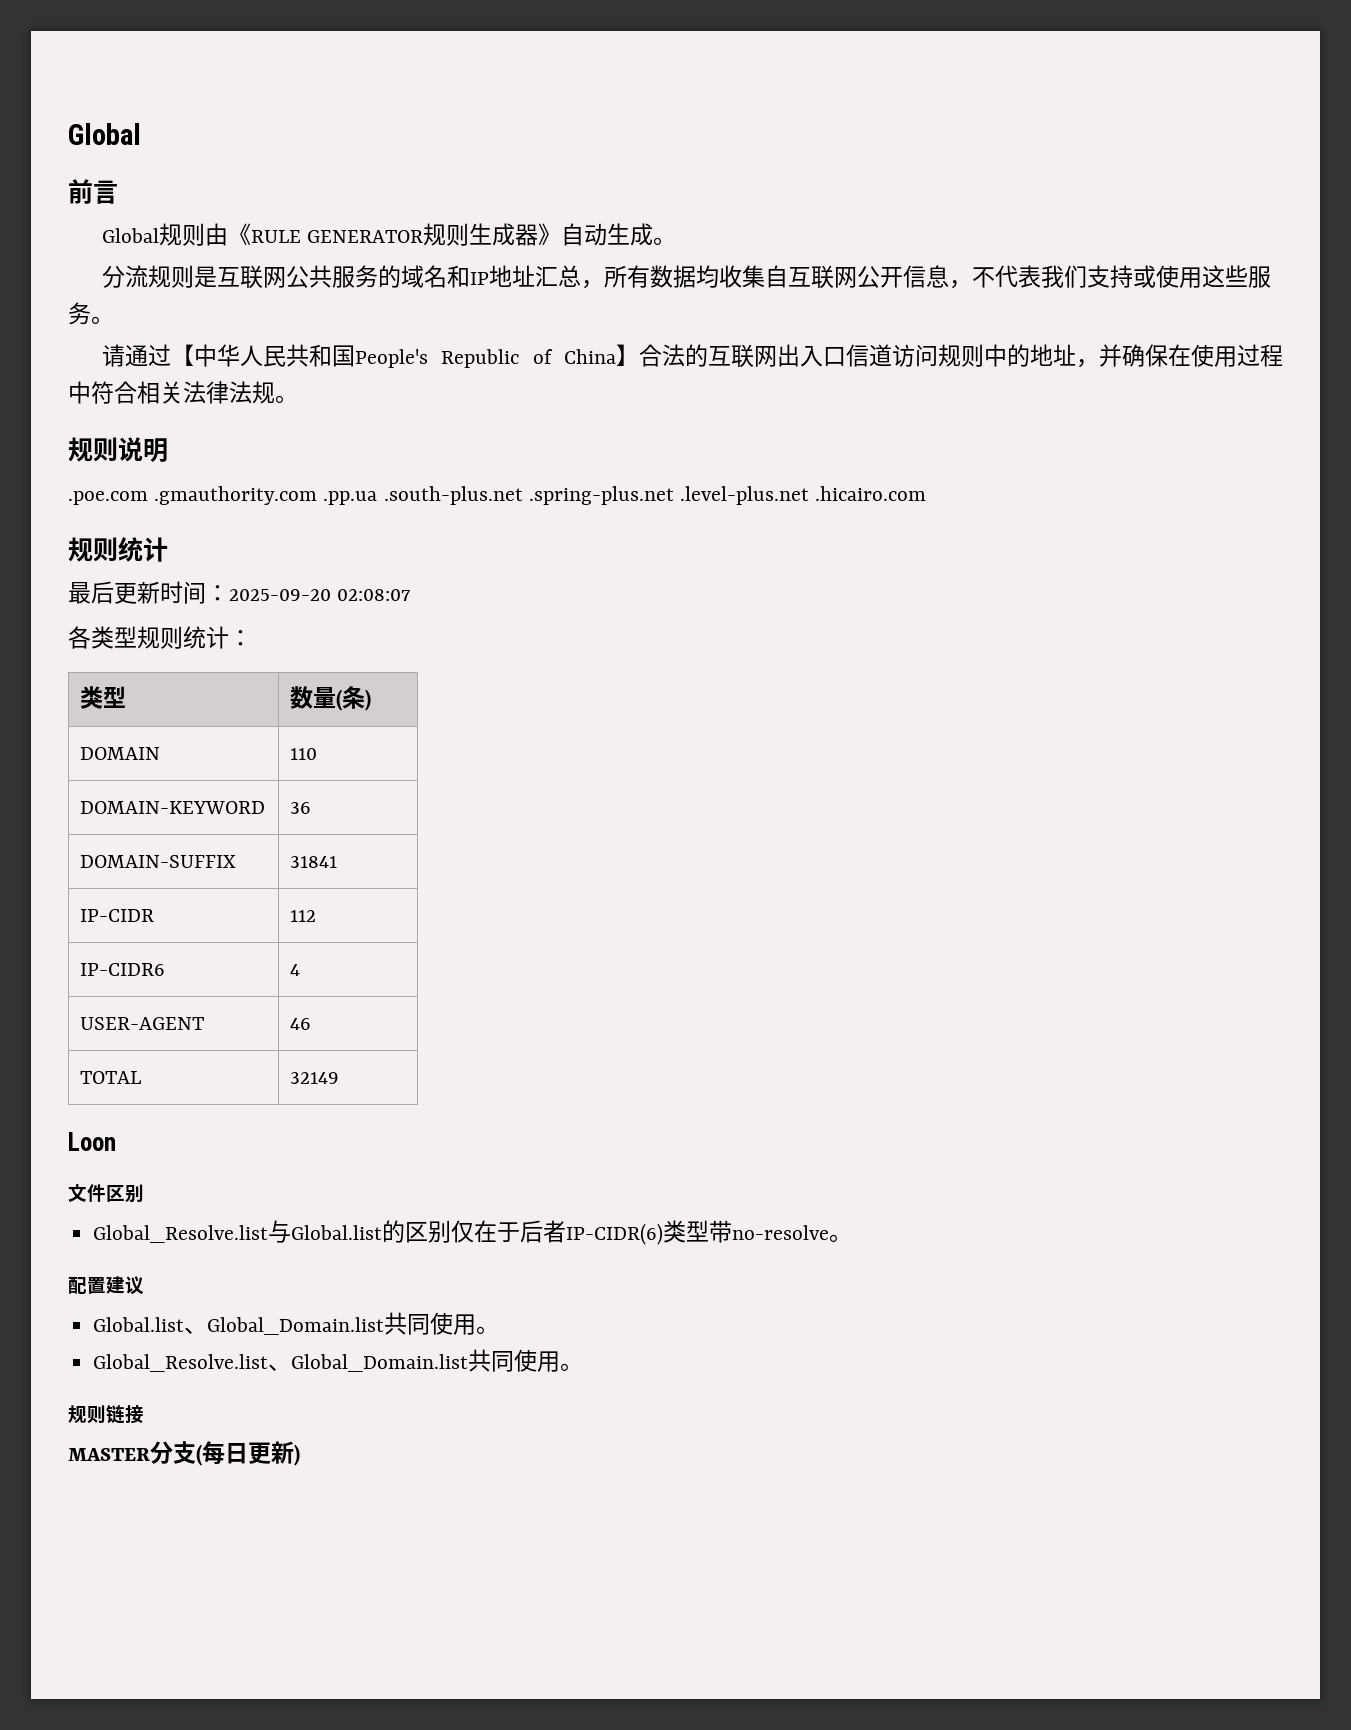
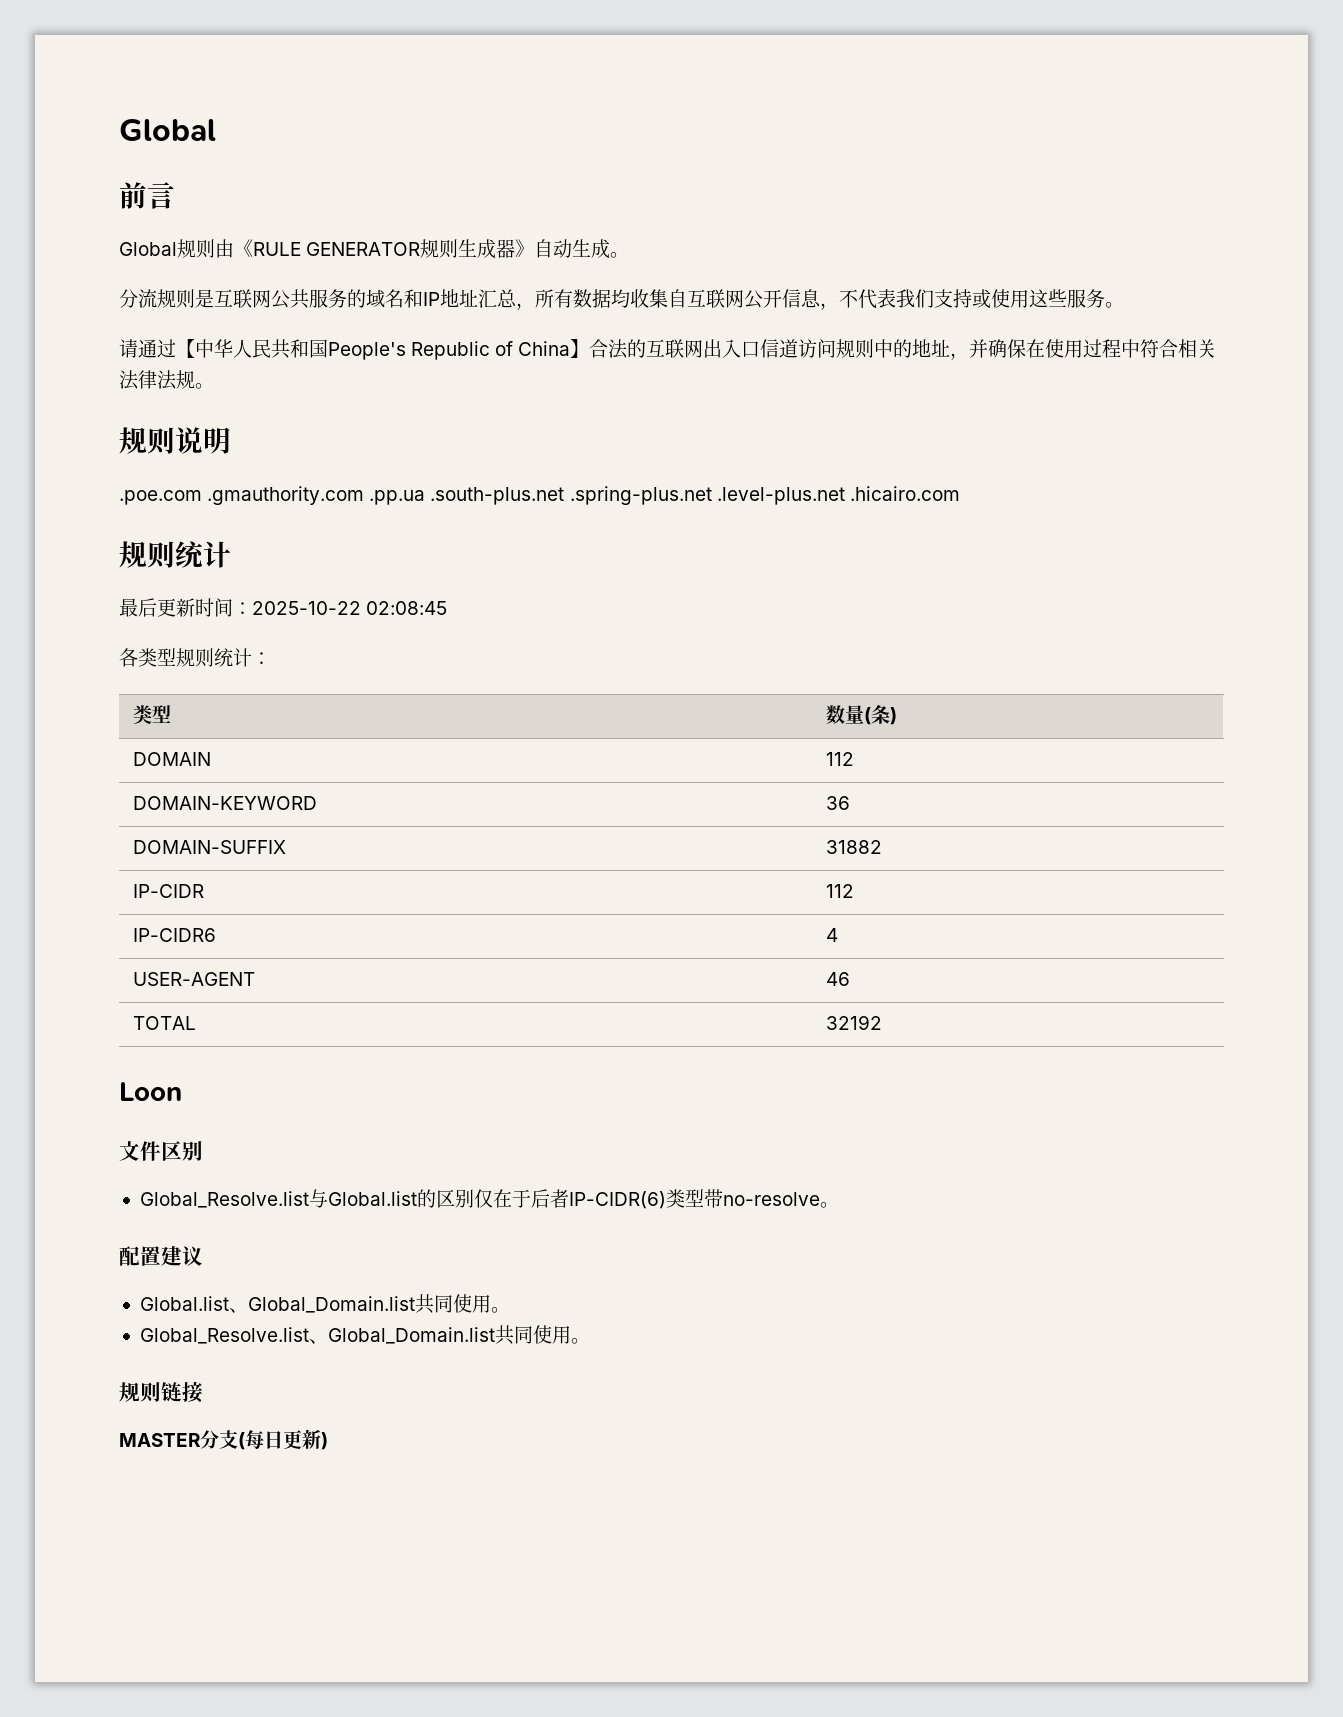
[229,589,411,601] 2025-09-20 02:08:07 -> [252,601,448,615] 2025-10-22 02:08:45
[290,748,318,760] 110 -> [825,752,854,766] 112
[290,856,338,868] 31841 -> [825,840,882,854] 31882
[290,1072,340,1084] 32149 -> [825,1015,882,1030] 32192

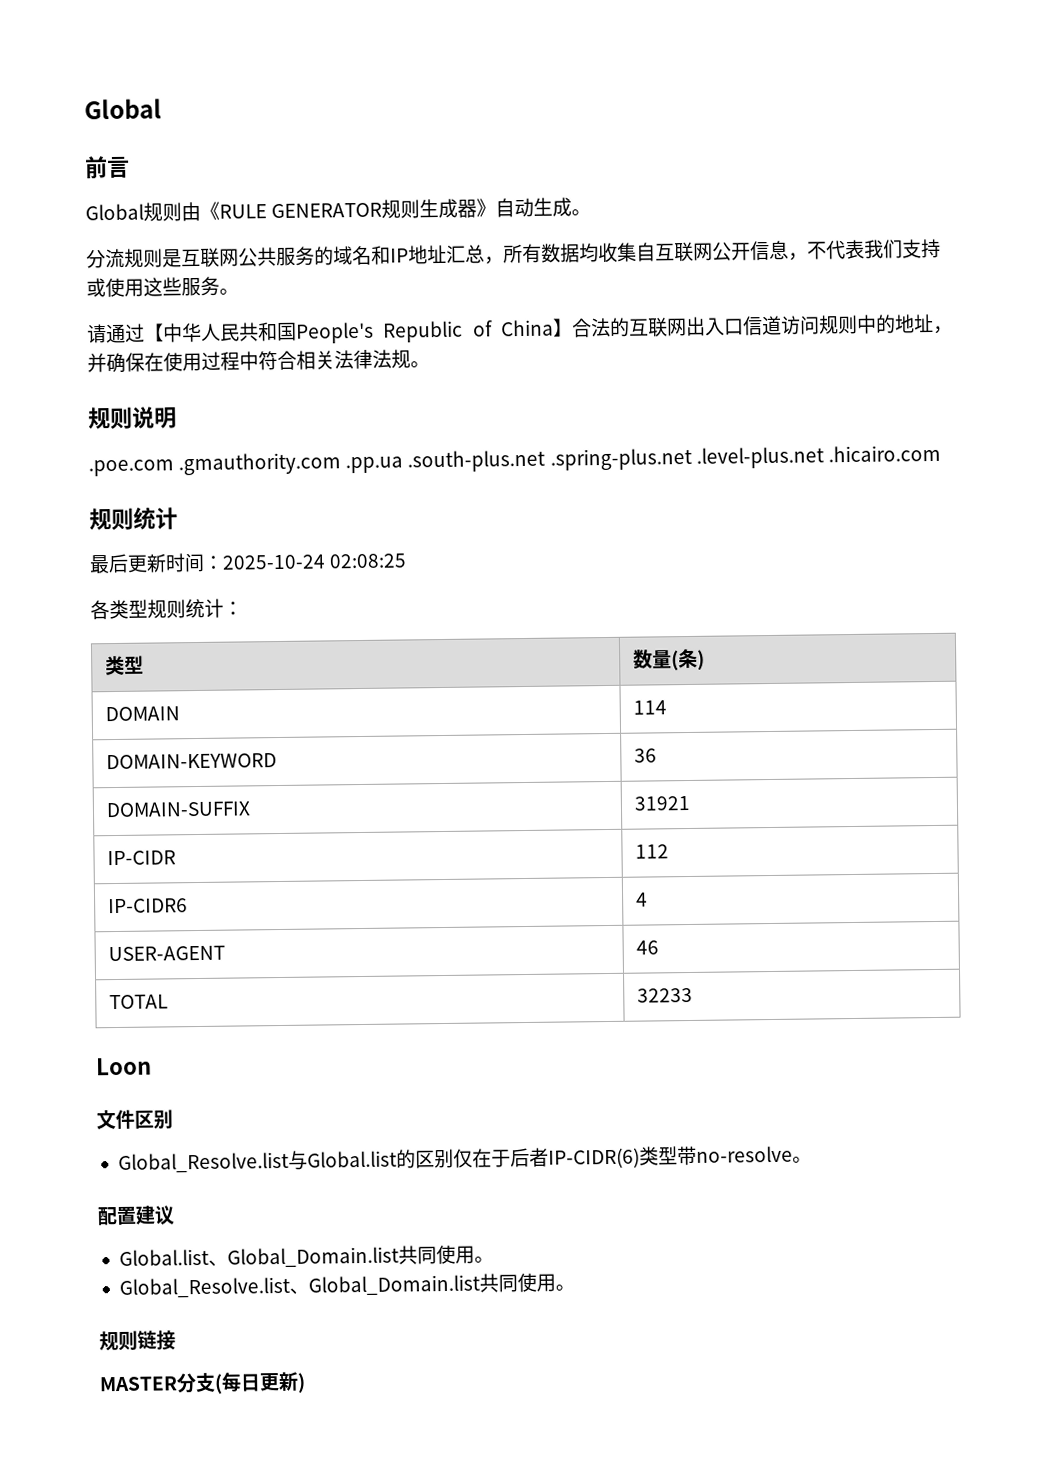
[252,601,448,615] 2025-10-22 02:08:45 -> [222,553,408,570] 2025-10-24 02:08:25
[825,752,854,766] 112 -> [632,700,667,715] 114
[825,840,882,854] 31882 -> [633,795,691,811] 31921
[825,1015,882,1030] 32192 -> [636,987,693,1003] 32233

